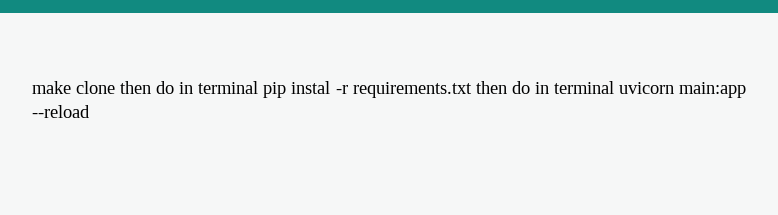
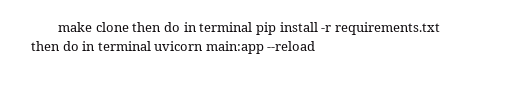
[291,81,331,94] instal -> [279,22,318,32] install

